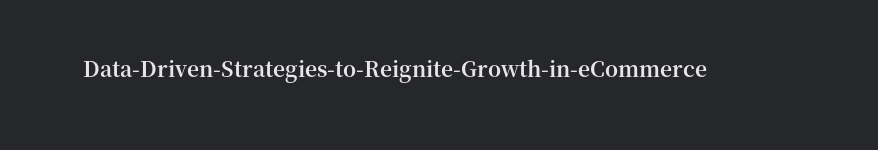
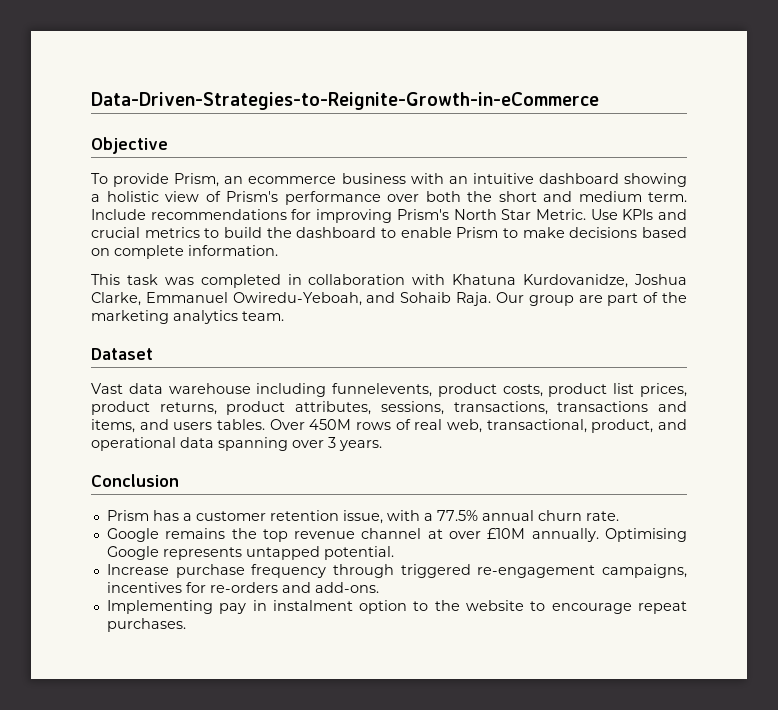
(707, 71) none -> [91,137,168,154] [91,173,688,187] [91,191,687,205] [91,209,687,223] [91,227,687,238] [91,245,278,259] [91,274,688,288] [91,292,688,306] [91,310,284,324] [91,348,153,360] [91,383,687,397] [91,401,687,415] [91,419,688,433] [91,437,382,451] [91,474,179,487] [106,510,619,524] [106,528,687,542] [106,546,394,560] [106,564,687,578] [106,582,379,593] [106,600,687,614] [106,618,186,632] // Objective // To provide Prism, an ecommerce business with an intuitive dashboard showing a holistic view of Prism's performance over both the short and medium term. Include recommendations for improving Prism's North Star Metric. Use KPIs and crucial metrics to build the dashboard to enable Prism to make decisions based on complete information. // This task was completed in collaboration with Khatuna Kurdovanidze, Joshua Clarke, Emmanuel Owiredu-Yeboah, and Sohaib Raja. Our group are part of the marketing analytics team. // Dataset // Vast data warehouse including funnelevents, product costs, product list prices, product returns, product attributes, sessions, transactions, transactions and items, and users tables. Over 450M rows of real web, transactional, product, and operational data spanning over 3 years. // Conclusion // Prism has a customer retention issue, with a 77.5% annual churn rate. // Google remains the top revenue channel at over £10M annually. Optimising Google represents untapped potential. // Increase purchase frequency through triggered re-engagement campaigns, incentives for re-orders and add-ons. // Implementing pay in instalment option to the website to encourage repeat purchases.

